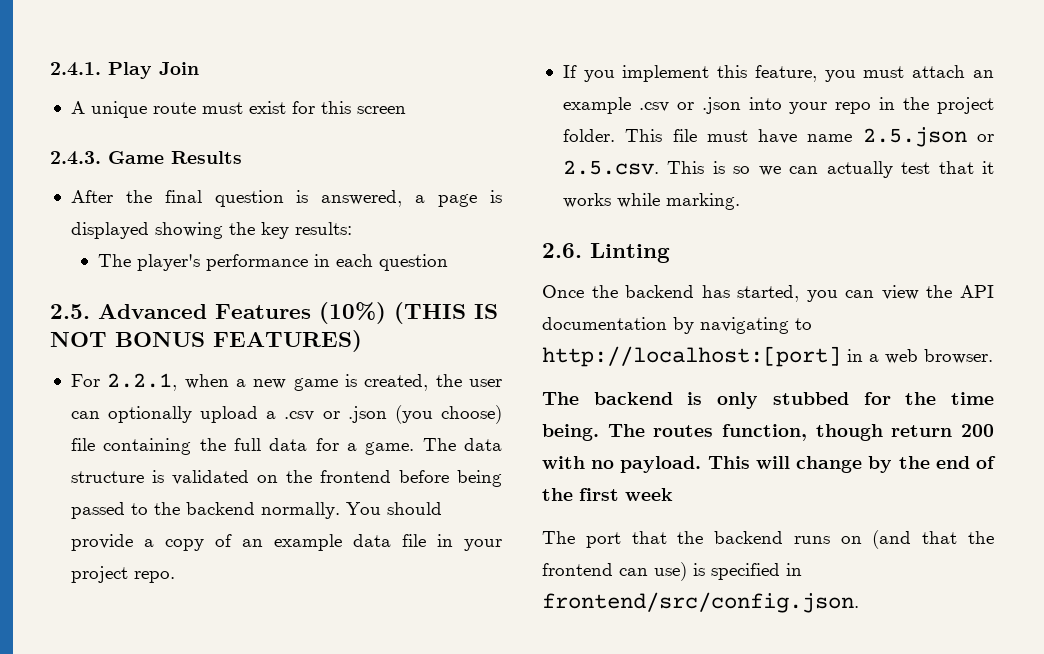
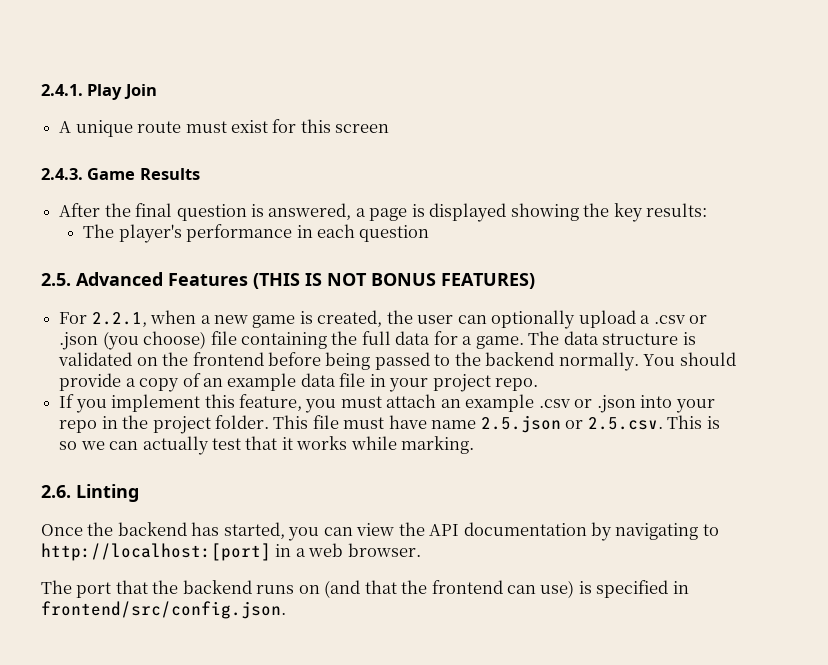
[319,302,386,324] (10%) -> (248, 279) none
[542,392,994,409] [542,424,994,441] [542,456,996,473] [542,488,673,501] // The backend is only stubbed for the time being. The routes function, though return 200 with no payload. This will change by the end of the first week -> (421, 550) none

